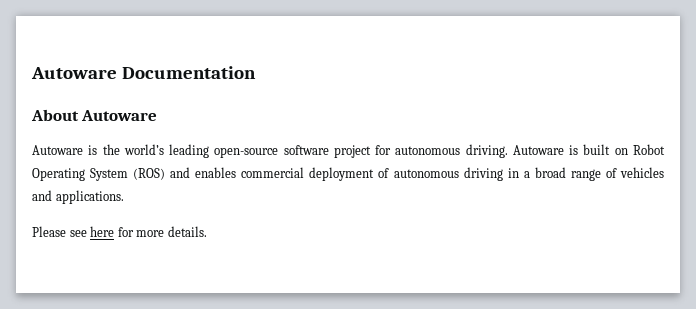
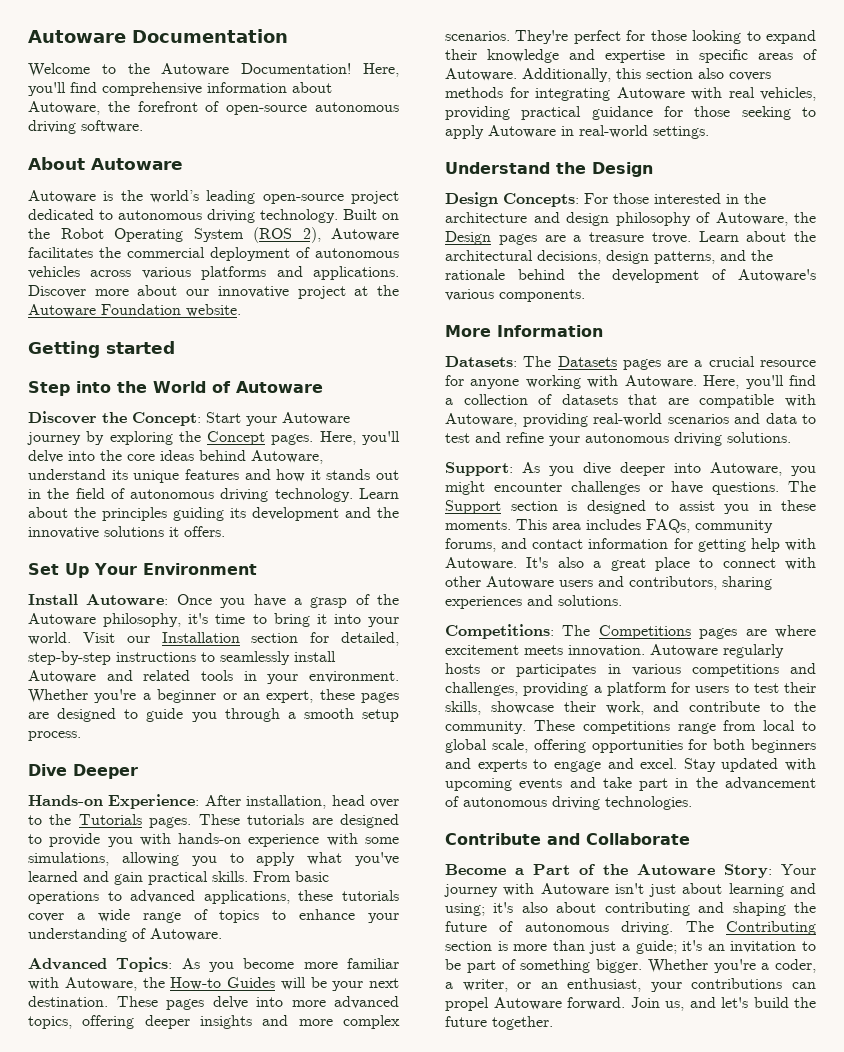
(256, 72) none -> [28,63,400,77] [28,82,332,96] [28,101,400,115] [28,120,143,134] // Welcome to the Autoware Documentation! Here, you'll find comprehensive information about Autoware, the forefront of open-source autonomous driving software.
[283,144,665,158] [32,167,665,181] [32,190,124,204] [32,226,207,237] software project for autonomous driving. Autoware is built on Robot Operating System (ROS) and enables commercial deployment of autonomous driving in a broad range of vehicles and applications. // Please see here for more details. -> [351,191,399,204] [28,209,399,223] [28,227,399,243] [28,247,399,261] [28,266,399,280] [28,285,400,299] [28,304,241,317] [28,341,175,358] [28,381,323,396] [28,411,350,426] [27,431,400,445] [28,450,323,464] [28,469,399,483] [28,488,399,502] [28,507,399,521] [28,526,225,539] [28,563,257,578] [28,594,399,608] [28,613,399,627] [28,632,399,646] [28,651,336,665] [28,670,399,684] [28,689,399,703] [28,708,399,722] [28,731,81,741] [28,764,138,779] [28,794,399,809] [28,814,399,828] [28,833,399,847] [28,852,399,866] [28,871,329,885] [28,890,399,904] [28,909,399,923] [28,928,222,942] [28,957,399,972] [28,977,399,991] [28,996,399,1010] [28,1015,400,1029] [445,30,816,44] [445,49,817,63] [445,68,771,82] [445,87,816,101] [445,106,816,120] [445,125,709,139] [445,162,653,177] [445,192,766,207] [445,212,816,226] [445,231,816,245] [445,250,773,264] [445,269,816,283] [445,289,585,302] [445,325,603,337] [445,356,816,370] [445,375,816,389] [445,394,816,408] [445,413,816,427] [445,432,791,446] [445,462,816,476] [445,481,816,495] [445,500,816,514] [445,519,773,533] [445,538,816,552] [445,557,816,571] [445,576,772,590] [445,595,622,609] [445,624,816,639] [445,644,784,658] [445,663,816,677] [445,682,816,696] [445,701,816,715] [445,720,816,734] [445,739,816,753] [445,758,816,772] [445,777,816,791] [445,796,692,810] [445,833,690,845] [445,864,816,878] [444,883,816,897] [445,902,816,916] [445,921,816,935] [445,940,816,954] [445,959,816,973] [445,978,816,992] [445,997,816,1011] [445,1016,553,1030] project dedicated to autonomous driving technology. Built on the Robot Operating System (ROS 2), Autoware facilitates the commercial deployment of autonomous vehicles across various platforms and applications. Discover more about our innovative project at the Autoware Foundation website. // Getting started // Step into the World of Autoware // Discover the Concept: Start your Autoware journey by exploring the Concept pages. Here, you'll delve into the core ideas behind Autoware, understand its unique features and how it stands out in the field of autonomous driving technology. Learn about the principles guiding its development and the innovative solutions it offers. // Set Up Your Environment // Install Autoware: Once you have a grasp of the Autoware philosophy, it's time to bring it into your world. Visit our Installation section for detailed, step-by-step instructions to seamlessly install Autoware and related tools in your environment. Whether you're a beginner or an expert, these pages are designed to guide you through a smooth setup process. // Dive Deeper // Hands-on Experience: After installation, head over to the Tutorials pages. These tutorials are designed to provide you with hands-on experience with some simulations, allowing you to apply what you've learned and gain practical skills. From basic operations to advanced applications, these tutorials cover a wide range of topics to enhance your understanding of Autoware. // Advanced Topics: As you become more familiar with Autoware, the How-to Guides will be your next destination. These pages delve into more advanced topics, offering deeper insights and more complex scenarios. They're perfect for those looking to expand their knowledge and expertise in specific areas of Autoware. Additionally, this section also covers methods for integrating Autoware with real vehicles, providing practical guidance for those seeking to apply Autoware in real-world settings. // Understand the Design // Design Concepts: For those interested in the architecture and design philosophy of Autoware, the Design pages are a treasure trove. Learn about the architectural decisions, design patterns, and the rationale behind the development of Autoware's various components. // More Information // Datasets: The Datasets pages are a crucial resource for anyone working with Autoware. Here, you'll find a collection of datasets that are compatible with Autoware, providing real-world scenarios and data to test and refine your autonomous driving solutions. // Support: As you dive deeper into Autoware, you might encounter challenges or have questions. The Support section is designed to assist you in these moments. This area includes FAQs, community forums, and contact information for getting help with Autoware. It's also a great place to connect with other Autoware users and contributors, sharing experiences and solutions. // Competitions: The Competitions pages are where excitement meets innovation. Autoware regularly hosts or participates in various competitions and challenges, providing a platform for users to test their skills, showcase their work, and contribute to the community. These competitions range from local to global scale, offering opportunities for both beginners and experts to engage and excel. Stay updated with upcoming events and take part in the advancement of autonomous driving technologies. // Contribute and Collaborate // Become a Part of the Autoware Story: Your journey with Autoware isn't just about learning and using; it's also about contributing and shaping the future of autonomous driving. The Contributing section is more than just a guide; it's an invitation to be part of something bigger. Whether you're a coder, a writer, or an enthusiast, your contributions can propel Autoware forward. Join us, and let's build the future together.

